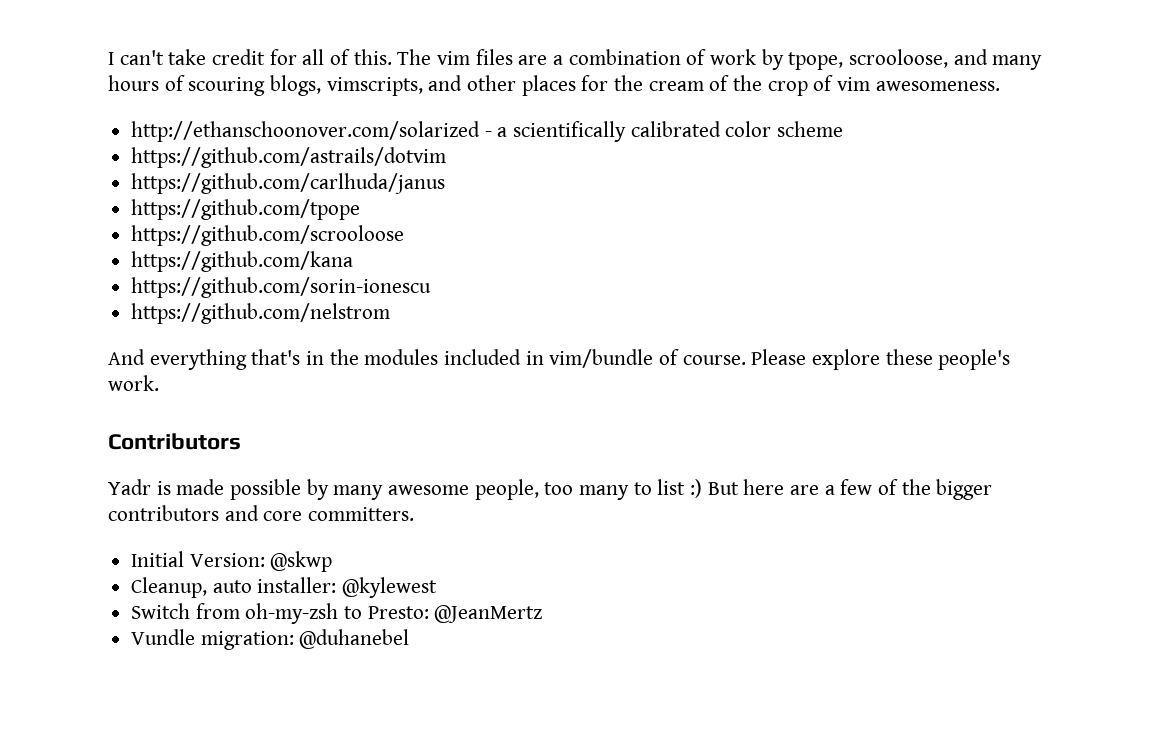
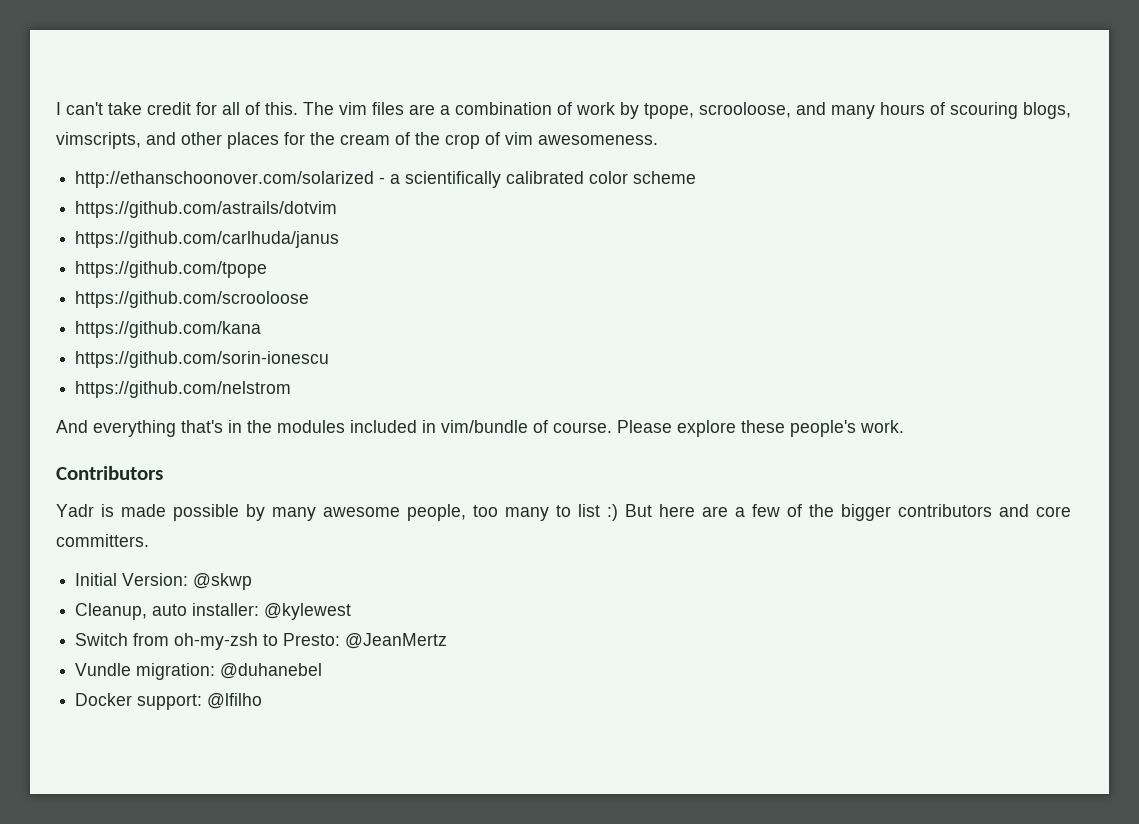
(410, 639) none -> [75,693,263,710] // Docker support: @lfilho

